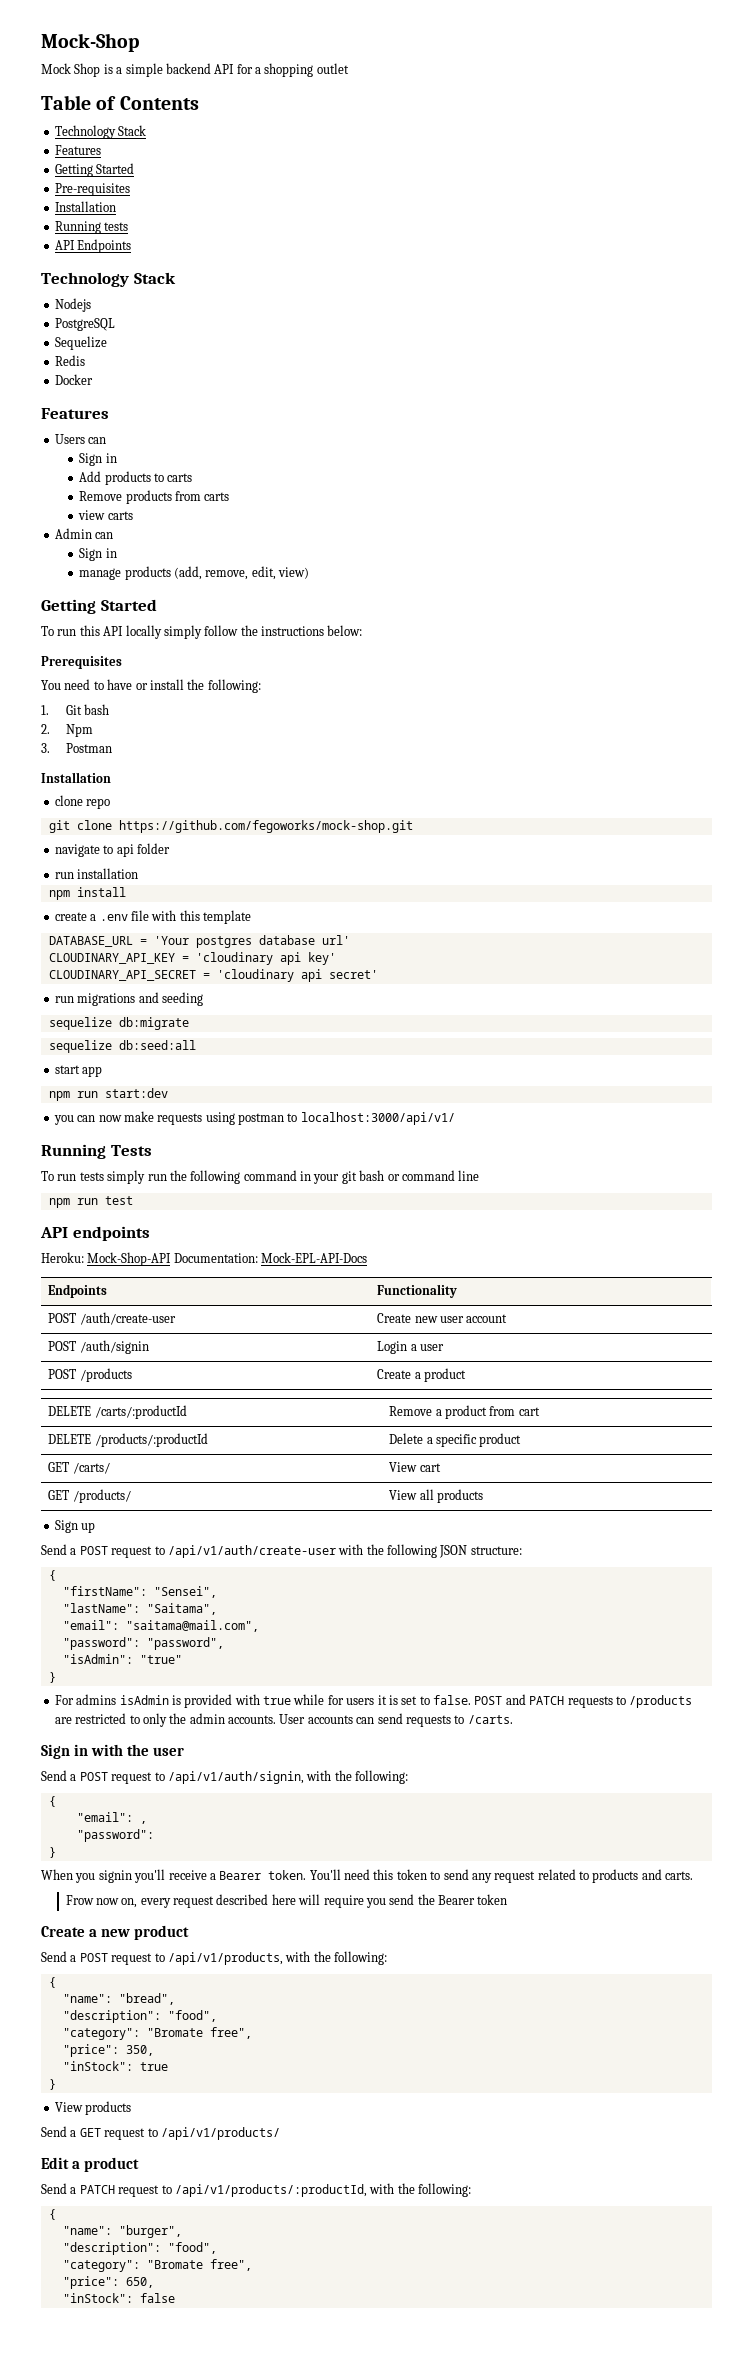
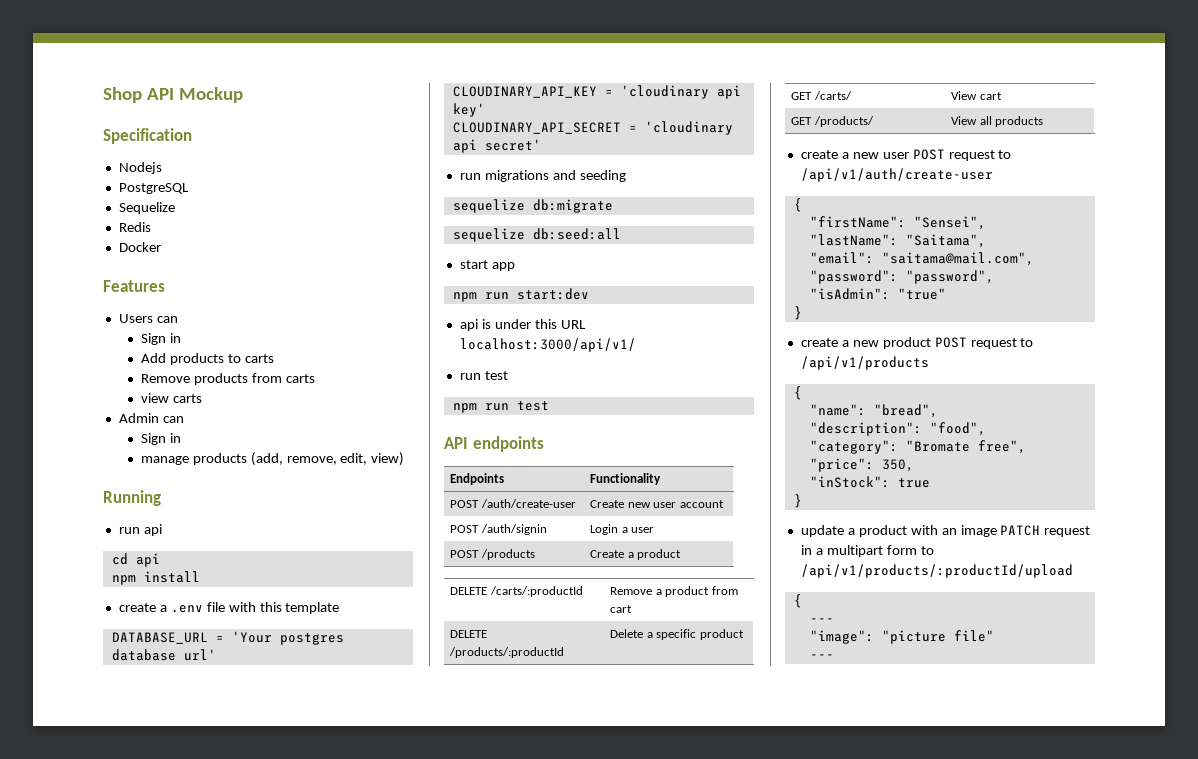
[41,33,139,52] [41,63,349,77] [41,95,199,110] [54,125,147,139] [54,145,101,155] [54,163,135,177] [54,183,130,196] [54,201,116,212] [54,221,129,234] [54,239,132,253] [41,272,176,287] Mock-Shop // Mock Shop is a simple backend API for a shopping outlet // Table of Contents // Technology Stack // Features // Getting Started // Pre-requisites // Installation // Running tests // API Endpoints // Technology Stack -> [103,87,243,103] [103,128,192,144] Shop API Mockup // Specification
[41,599,157,614] [41,625,363,639] [41,656,122,669] [41,679,261,693] [41,704,109,715] [41,724,93,737] [41,743,112,753] [41,772,111,783] [54,795,111,809] [48,820,413,833] [54,843,170,857] [54,868,139,879] Getting Started // To run this API locally simply follow the instructions below: // Prerequisites // You need to have or install the following: // 1. Git bash // 2. Npm // 3. Postman // Installation // clone repo // git clone https://github.com/fegoworks/mock-shop.git // navigate to api folder // run installation -> [103,490,161,506] [118,524,162,536] [111,553,160,567] Running // run api // cd api
[53,1111,455,1125] [41,1144,152,1159] [41,1170,480,1184] you can now make requests using postman to localhost:3000/api/v1/ // Running Tests // To run tests simply run the following command in your git bash or command line -> [459,319,586,331] [459,338,636,352] [459,371,508,380] api is under this URL localhost:3000/api/v1/ // run test
[41,1252,368,1266] // Heroku: Mock-Shop-API Documentation: Mock-EPL-API-Docs -> (544, 444) none
[54,1520,96,1533] [41,1544,77,1555] Sign up // Send a -> [800,150,909,159] create a new user
[338,1544,522,1558] with the following JSON structure: -> (993, 175) none
[54,1694,693,1708] [54,1713,513,1727] [41,1744,184,1759] [41,1770,408,1784] [48,1796,56,1807] [76,1812,147,1824] [76,1829,154,1842] [48,1847,56,1858] [41,1869,694,1883] [65,1894,508,1908] [41,1925,189,1940] [41,1951,387,1965] For admins isAdmin is provided with true while for users it is set to false. POST and PATCH requests to /products are restricted to only the admin accounts. User accounts can send requests to /carts. // Sign in with the user // Send a POST request to /api/v1/auth/signin, with the following: // { // "email": , // "password": // } // When you signin you'll receive a Bearer token. You'll need this token to send any request related to products and carts. // Frow now on, every request described here will require you send the Bearer token // Create a new product // Send a POST request to /api/v1/products, with the following: -> [800,337,1034,349] [800,356,929,370] create a new product POST request to /api/v1/products
[54,2101,132,2115] [41,2126,280,2140] [41,2157,139,2172] [41,2183,471,2197] [48,2209,56,2220] [62,2225,182,2238] [62,2242,217,2255] [62,2259,252,2272] [62,2276,154,2289] [62,2293,175,2303] View products // Send a GET request to /api/v1/products/ // Edit a product // Send a PATCH request to /api/v1/products/:productId, with the following: // { // "name": "burger", // "description": "food", // "category": "Bromate free", // "price": 650, // "inStock": false -> [800,525,1091,537] [800,545,934,557] [800,564,1073,578] [793,594,802,608] [809,618,834,623] [809,630,994,644] [809,654,834,659] update a product with an image PATCH request in a multipart form to /api/v1/products/:productId/upload // { // --- // "image": "picture file" // ---

